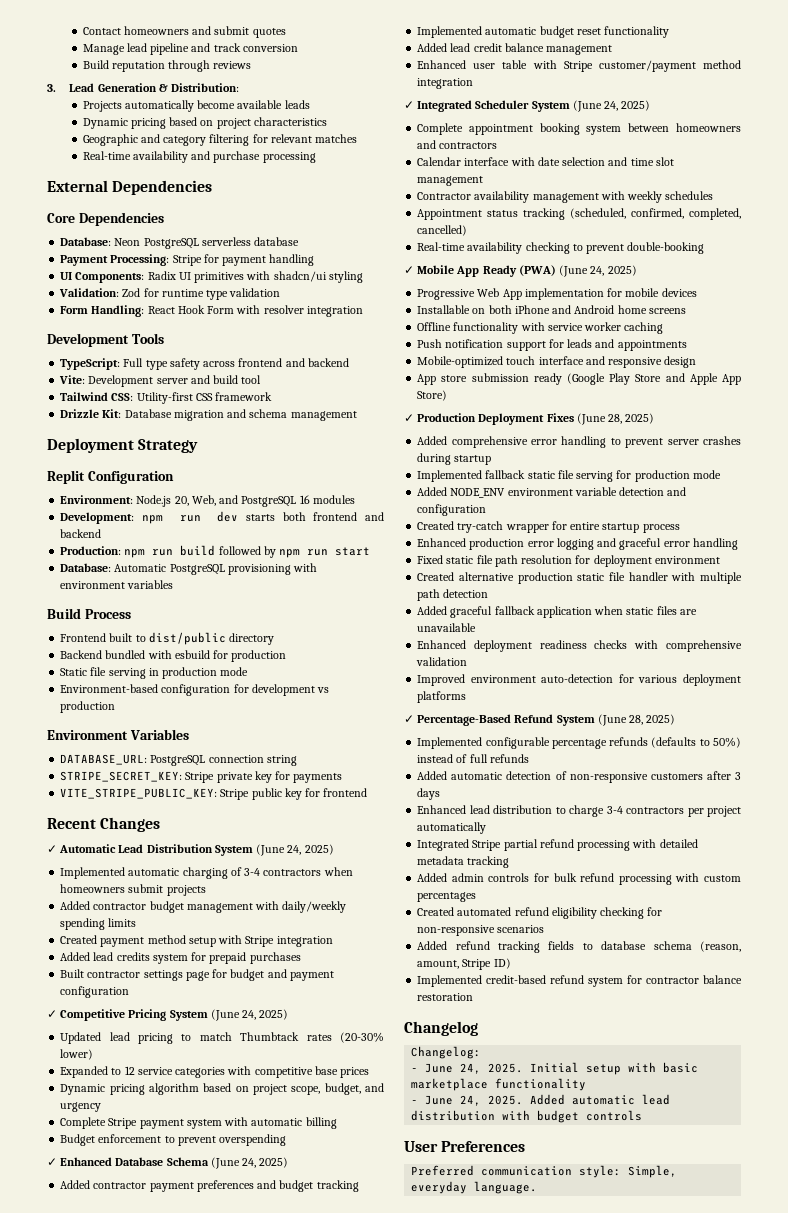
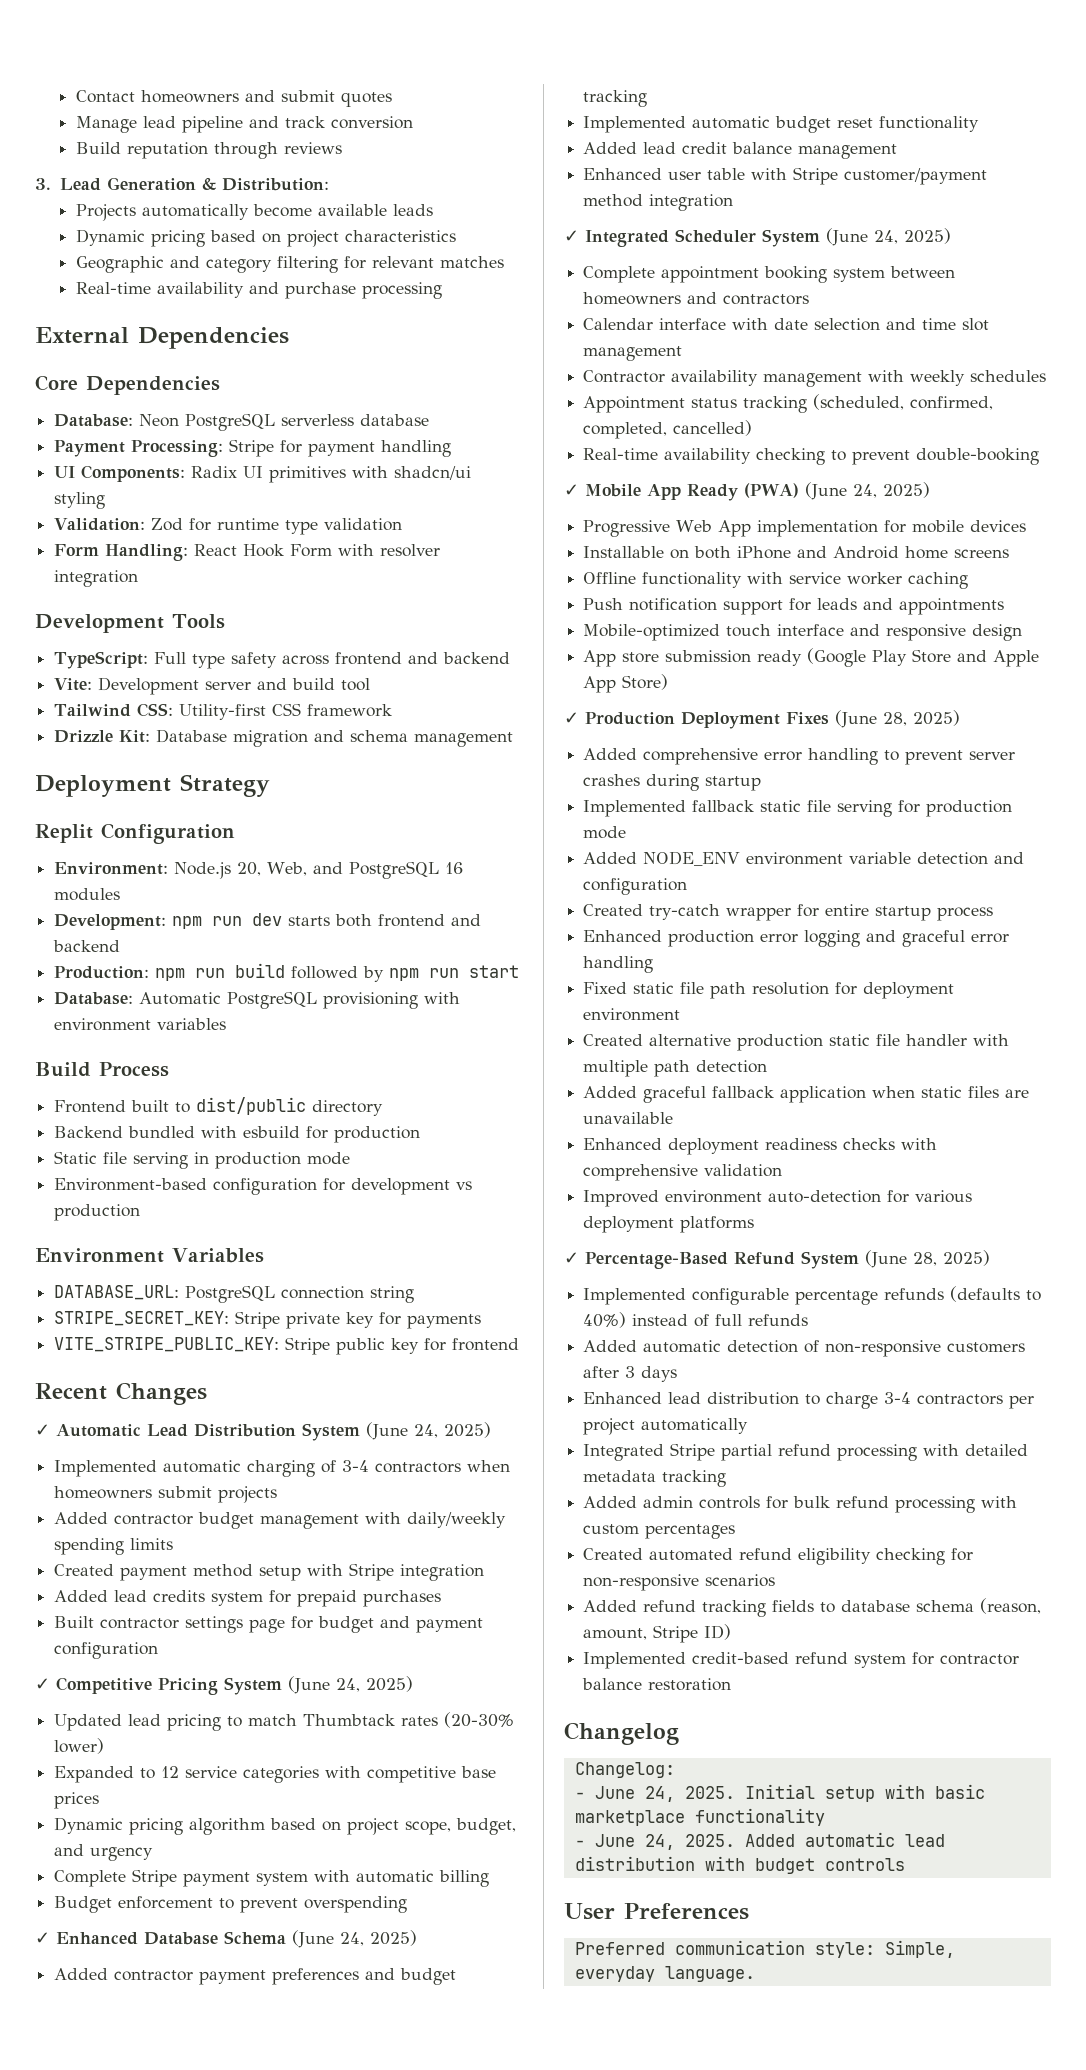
[713,737,741,748] 50%) -> [583,1312,627,1328] 40%)

